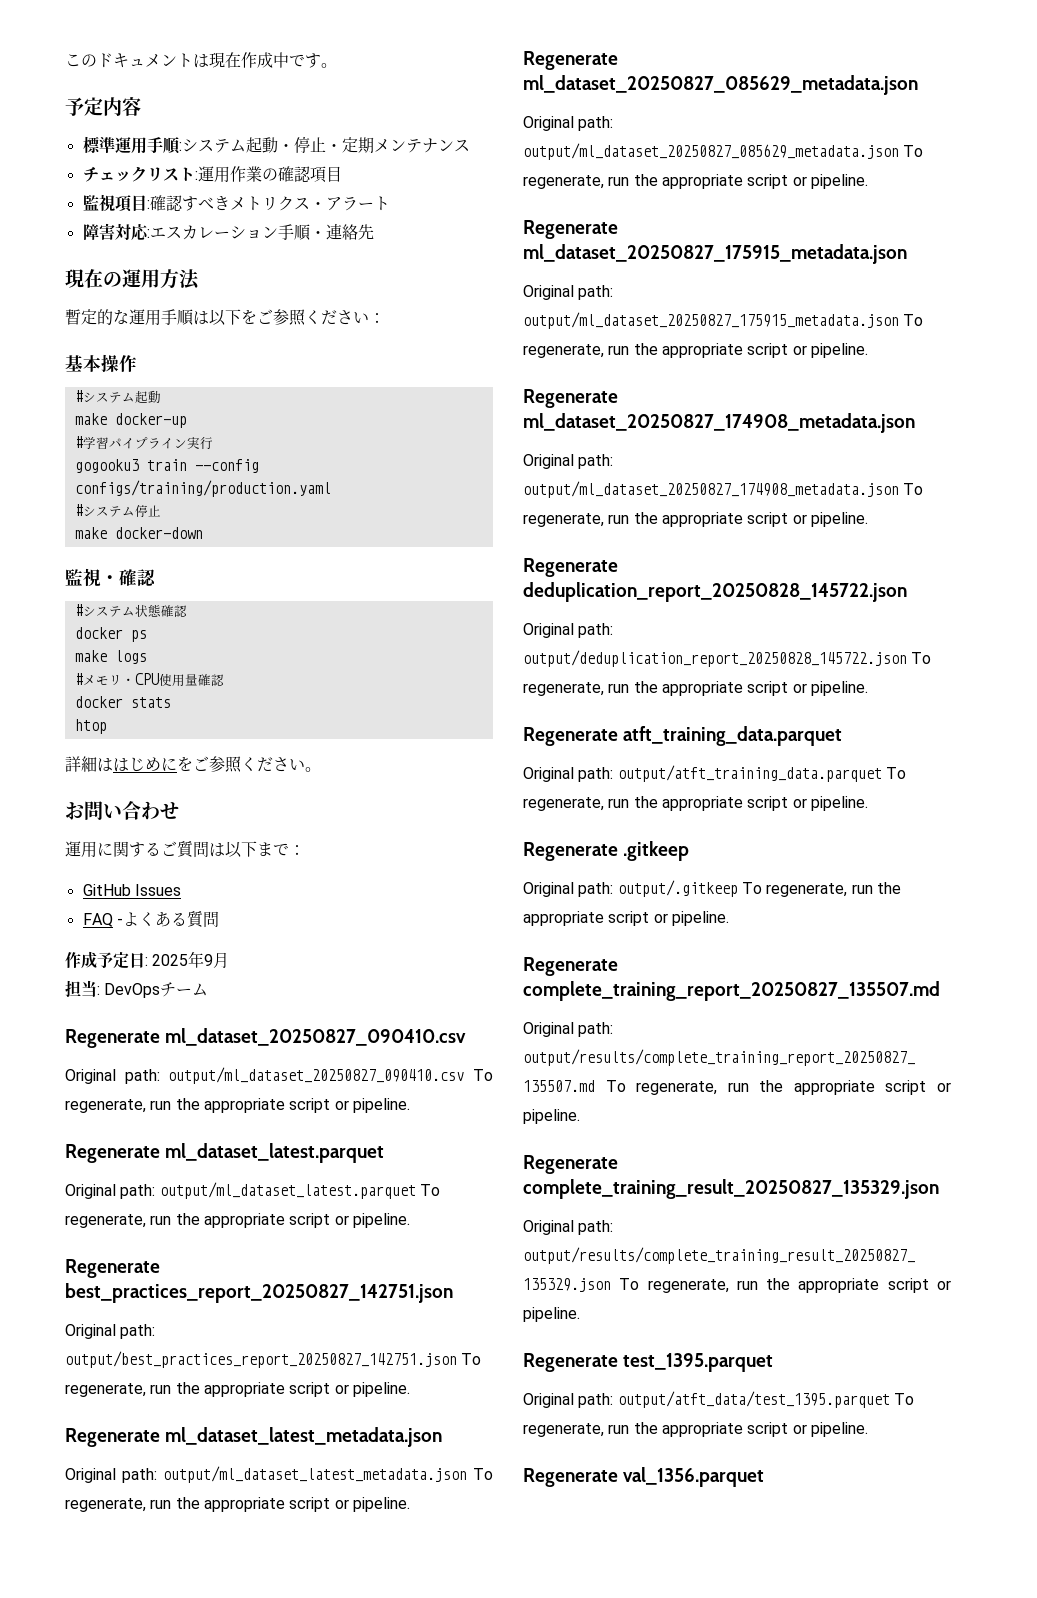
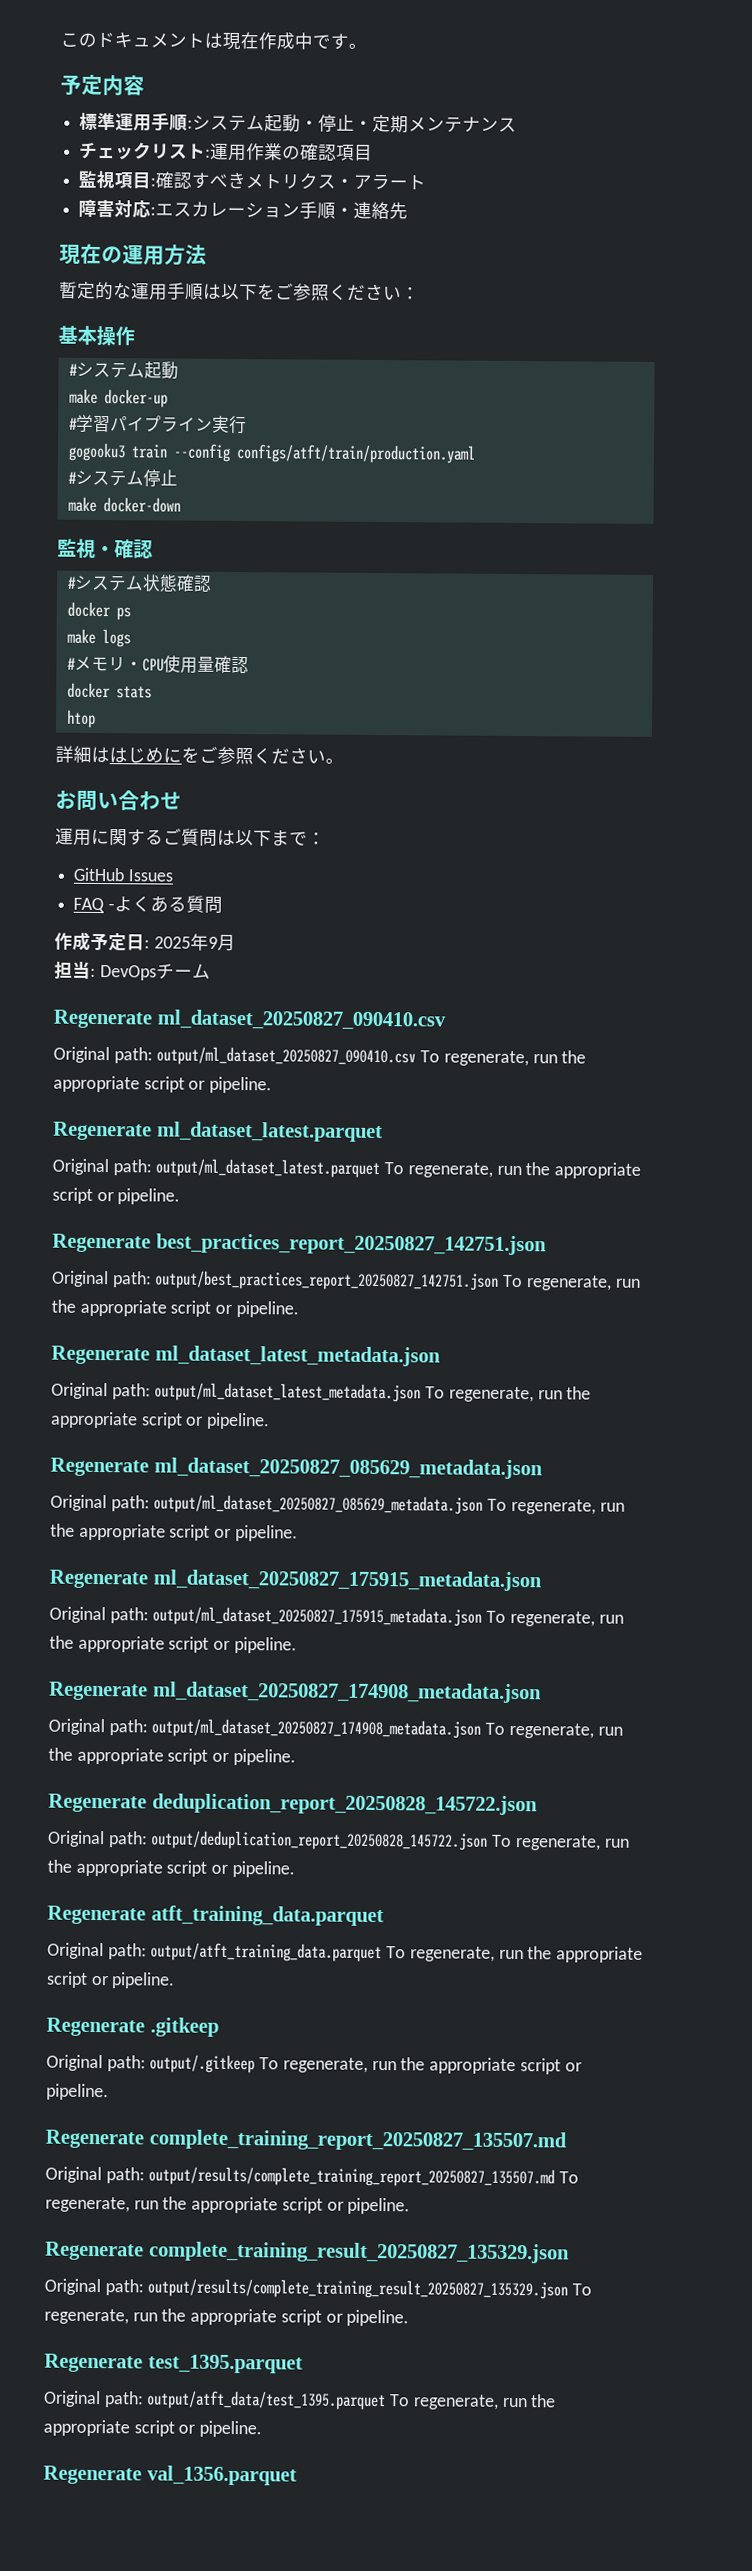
[74,480,331,497] configs/training/production.yaml -> [235,443,476,464] configs/atft/train/production.yaml

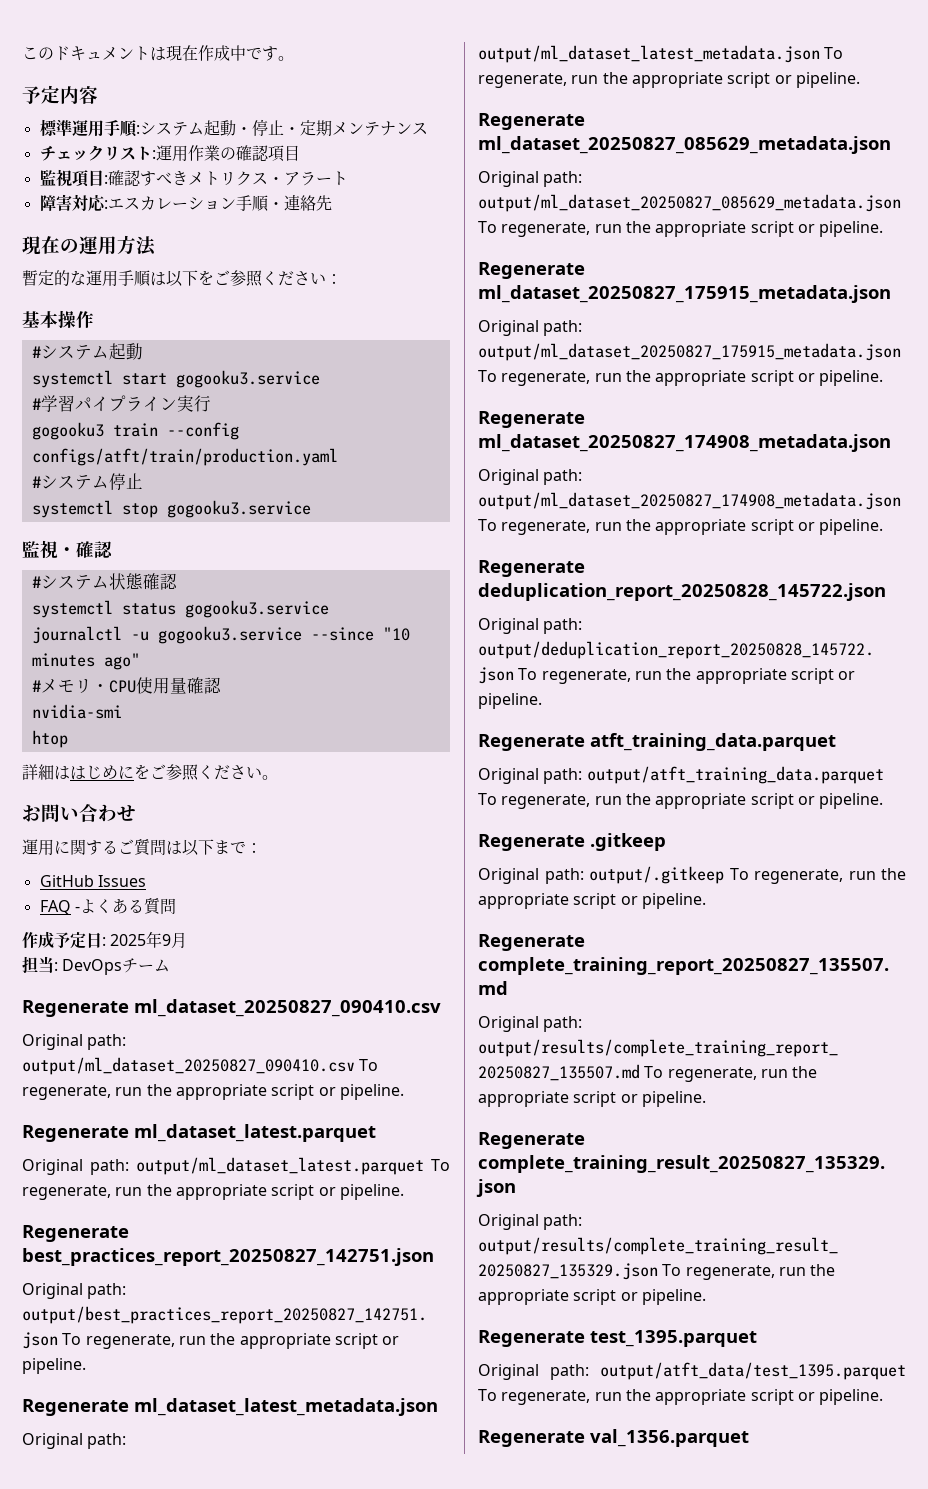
[68,388,168,408] make docker-up -> [31,370,320,388] systemctl start gogooku3.service
[67,496,181,513] make docker-down -> [31,500,311,518] systemctl stop gogooku3.service
[66,601,131,621] [66,628,131,648] docker ps // make logs -> [31,600,329,618] [31,626,410,644] [31,653,140,670] systemctl status gogooku3.service // journalctl -u gogooku3.service --since "10 minutes ago"
[66,682,152,699] docker stats -> [31,704,122,719] nvidia-smi

